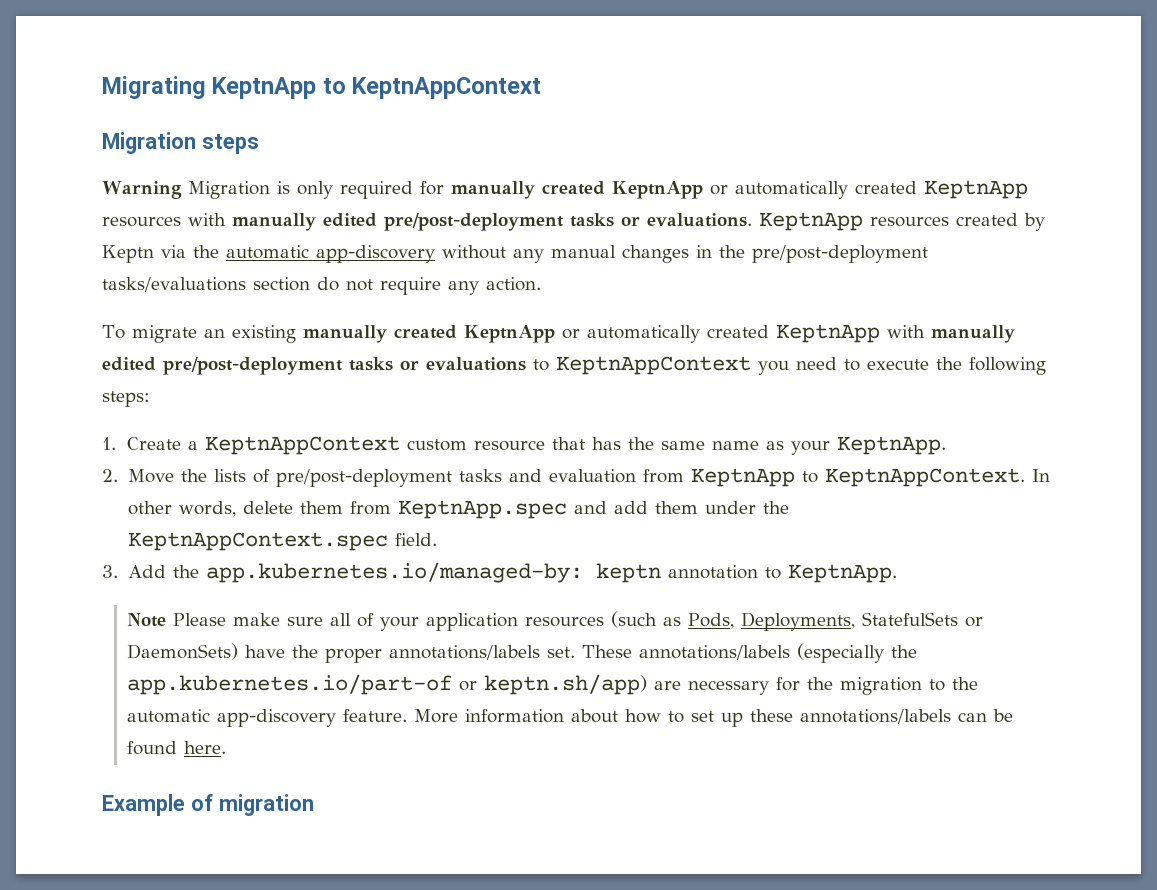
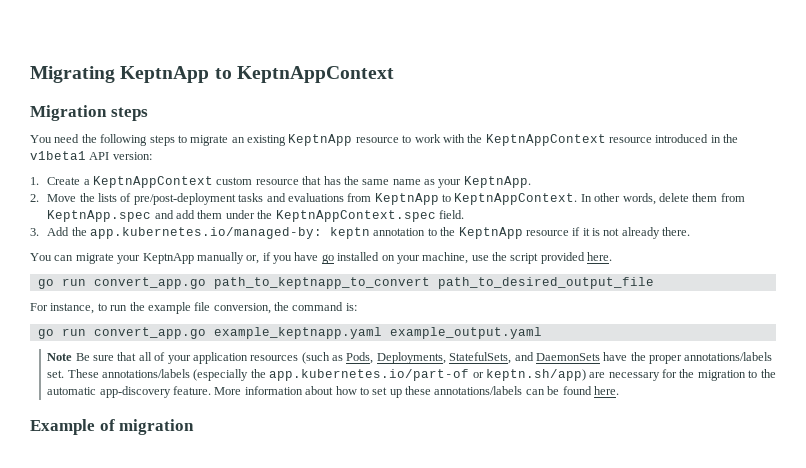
[102,180,1028,199] [102,212,1045,231] [102,245,928,263] [102,277,541,295] [102,324,1015,343] [102,356,1046,375] [102,391,150,407] Warning Migration is only required for manually created KeptnApp or automatically created KeptnApp resources with manually edited pre/post-deployment tasks or evaluations. KeptnApp resources created by Keptn via the automatic app-discovery without any manual changes in the pre/post-deployment tasks/evaluations section do not require any action. // To migrate an existing manually created KeptnApp or automatically created KeptnApp with manually edited pre/post-deployment tasks or evaluations to KeptnAppContext you need to execute the following steps: -> [30,134,739,146] [30,151,152,160] You need the following steps to migrate an existing KeptnApp resource to work with the KeptnAppContext resource introduced in the v1beta1 API version:
[548,469,636,483] evaluation -> [287,193,344,202] evaluations
[787,564,897,583] [127,613,324,627] KeptnApp. // Note Please make sure -> [440,227,691,239] [30,252,613,264] [37,277,654,289] [30,302,357,314] [37,327,542,339] [47,352,137,361] the KeptnApp resource if it is not already there. // You can migrate your KeptnApp manually or, if you have go installed on your machine, use the script provided here. // go run convert_app.go path_to_keptnapp_to_convert path_to_desired_output_file // For instance, to run the example file conversion, the command is: // go run convert_app.go example_keptnapp.yaml example_output.yaml // Note Be sure that
[862,612,984,627] [127,643,239,660] StatefulSets or DaemonSets) -> [449,352,600,364] StatefulSets, and DaemonSets

